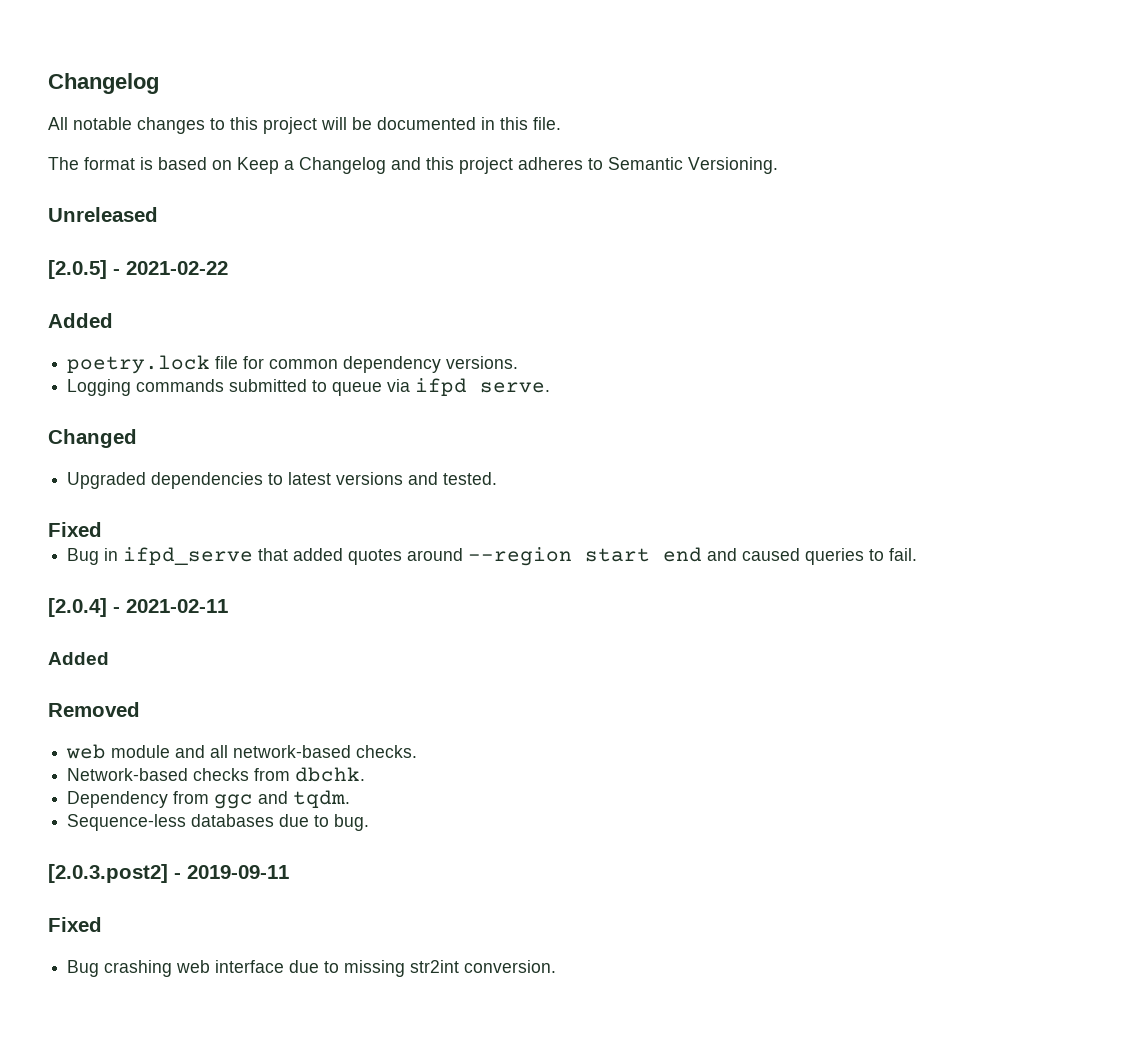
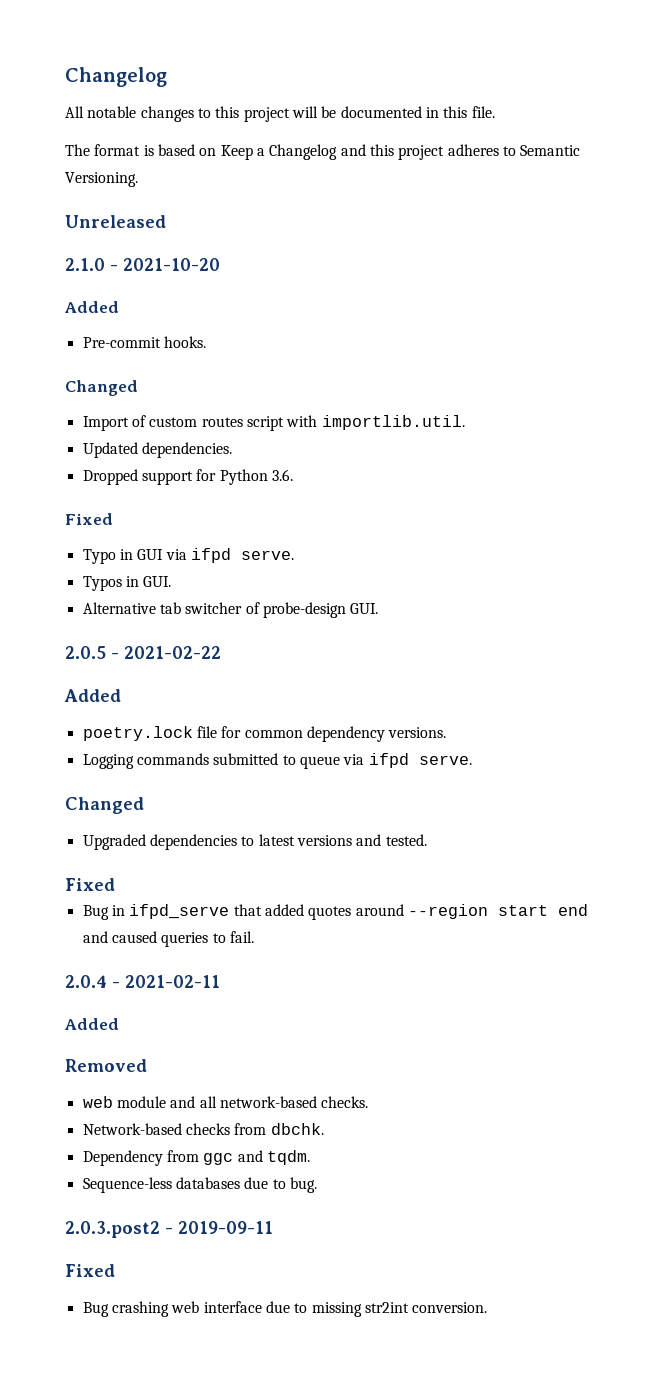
[48,260,107,279] [2.0.5] -> [65,258,220,271] [64,301,119,313] [82,336,206,348] [65,380,138,396] [82,415,465,431] [82,442,232,458] [82,469,293,485] [65,513,113,525] [82,548,294,564] [82,576,172,591] [82,602,379,618] [65,646,106,659] 2.1.0 - 2021-10-20 // Added // Pre-commit hooks. // Changed // Import of custom routes script with importlib.util. // Updated dependencies. // Dropped support for Python 3.6. // Fixed // Typo in GUI via ifpd serve. // Typos in GUI. // Alternative tab switcher of probe-design GUI. // 2.0.5
[48,598,107,617] [2.0.4] -> [65,975,107,988] 2.0.4
[48,864,168,883] [2.0.3.post2] -> [65,1221,160,1238] 2.0.3.post2

